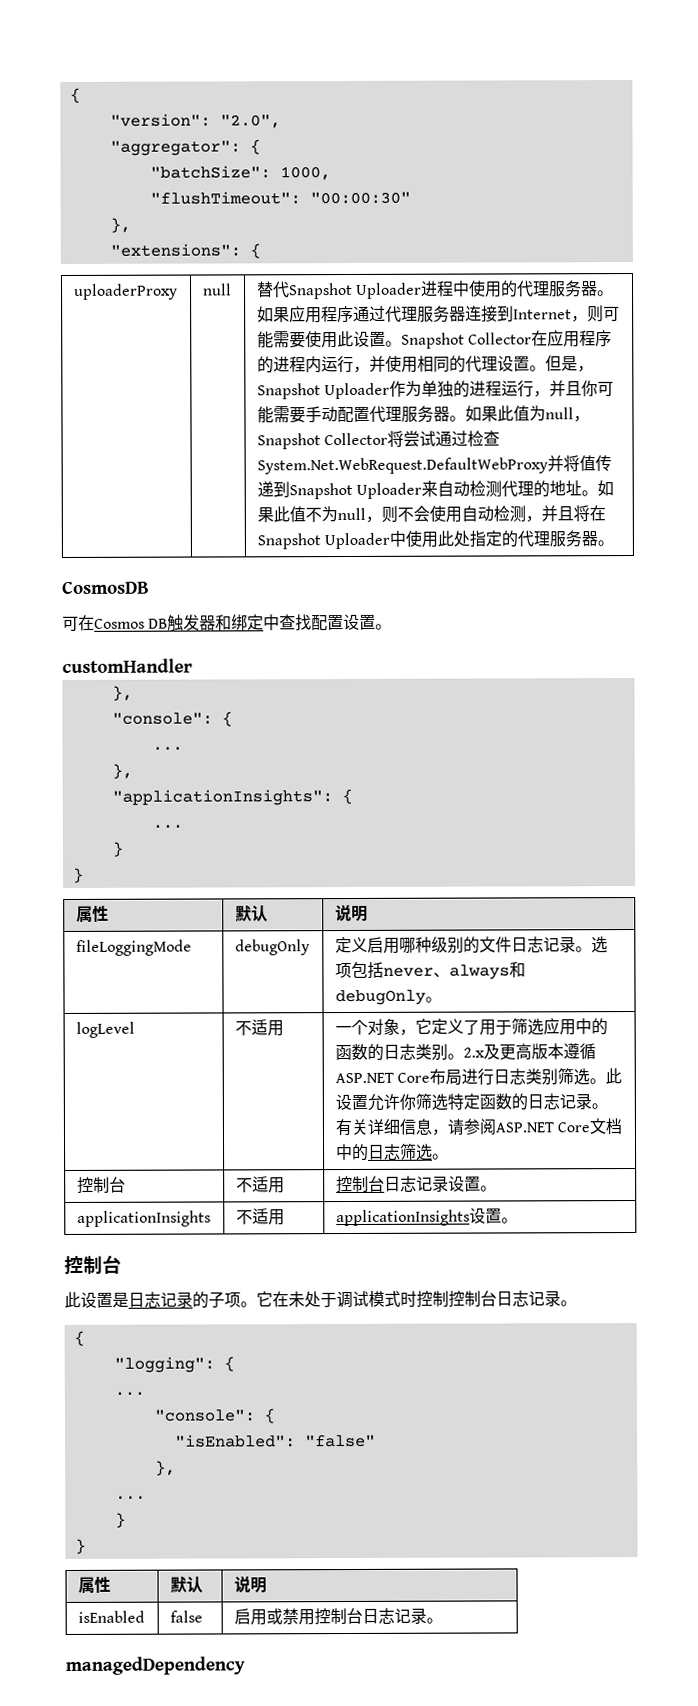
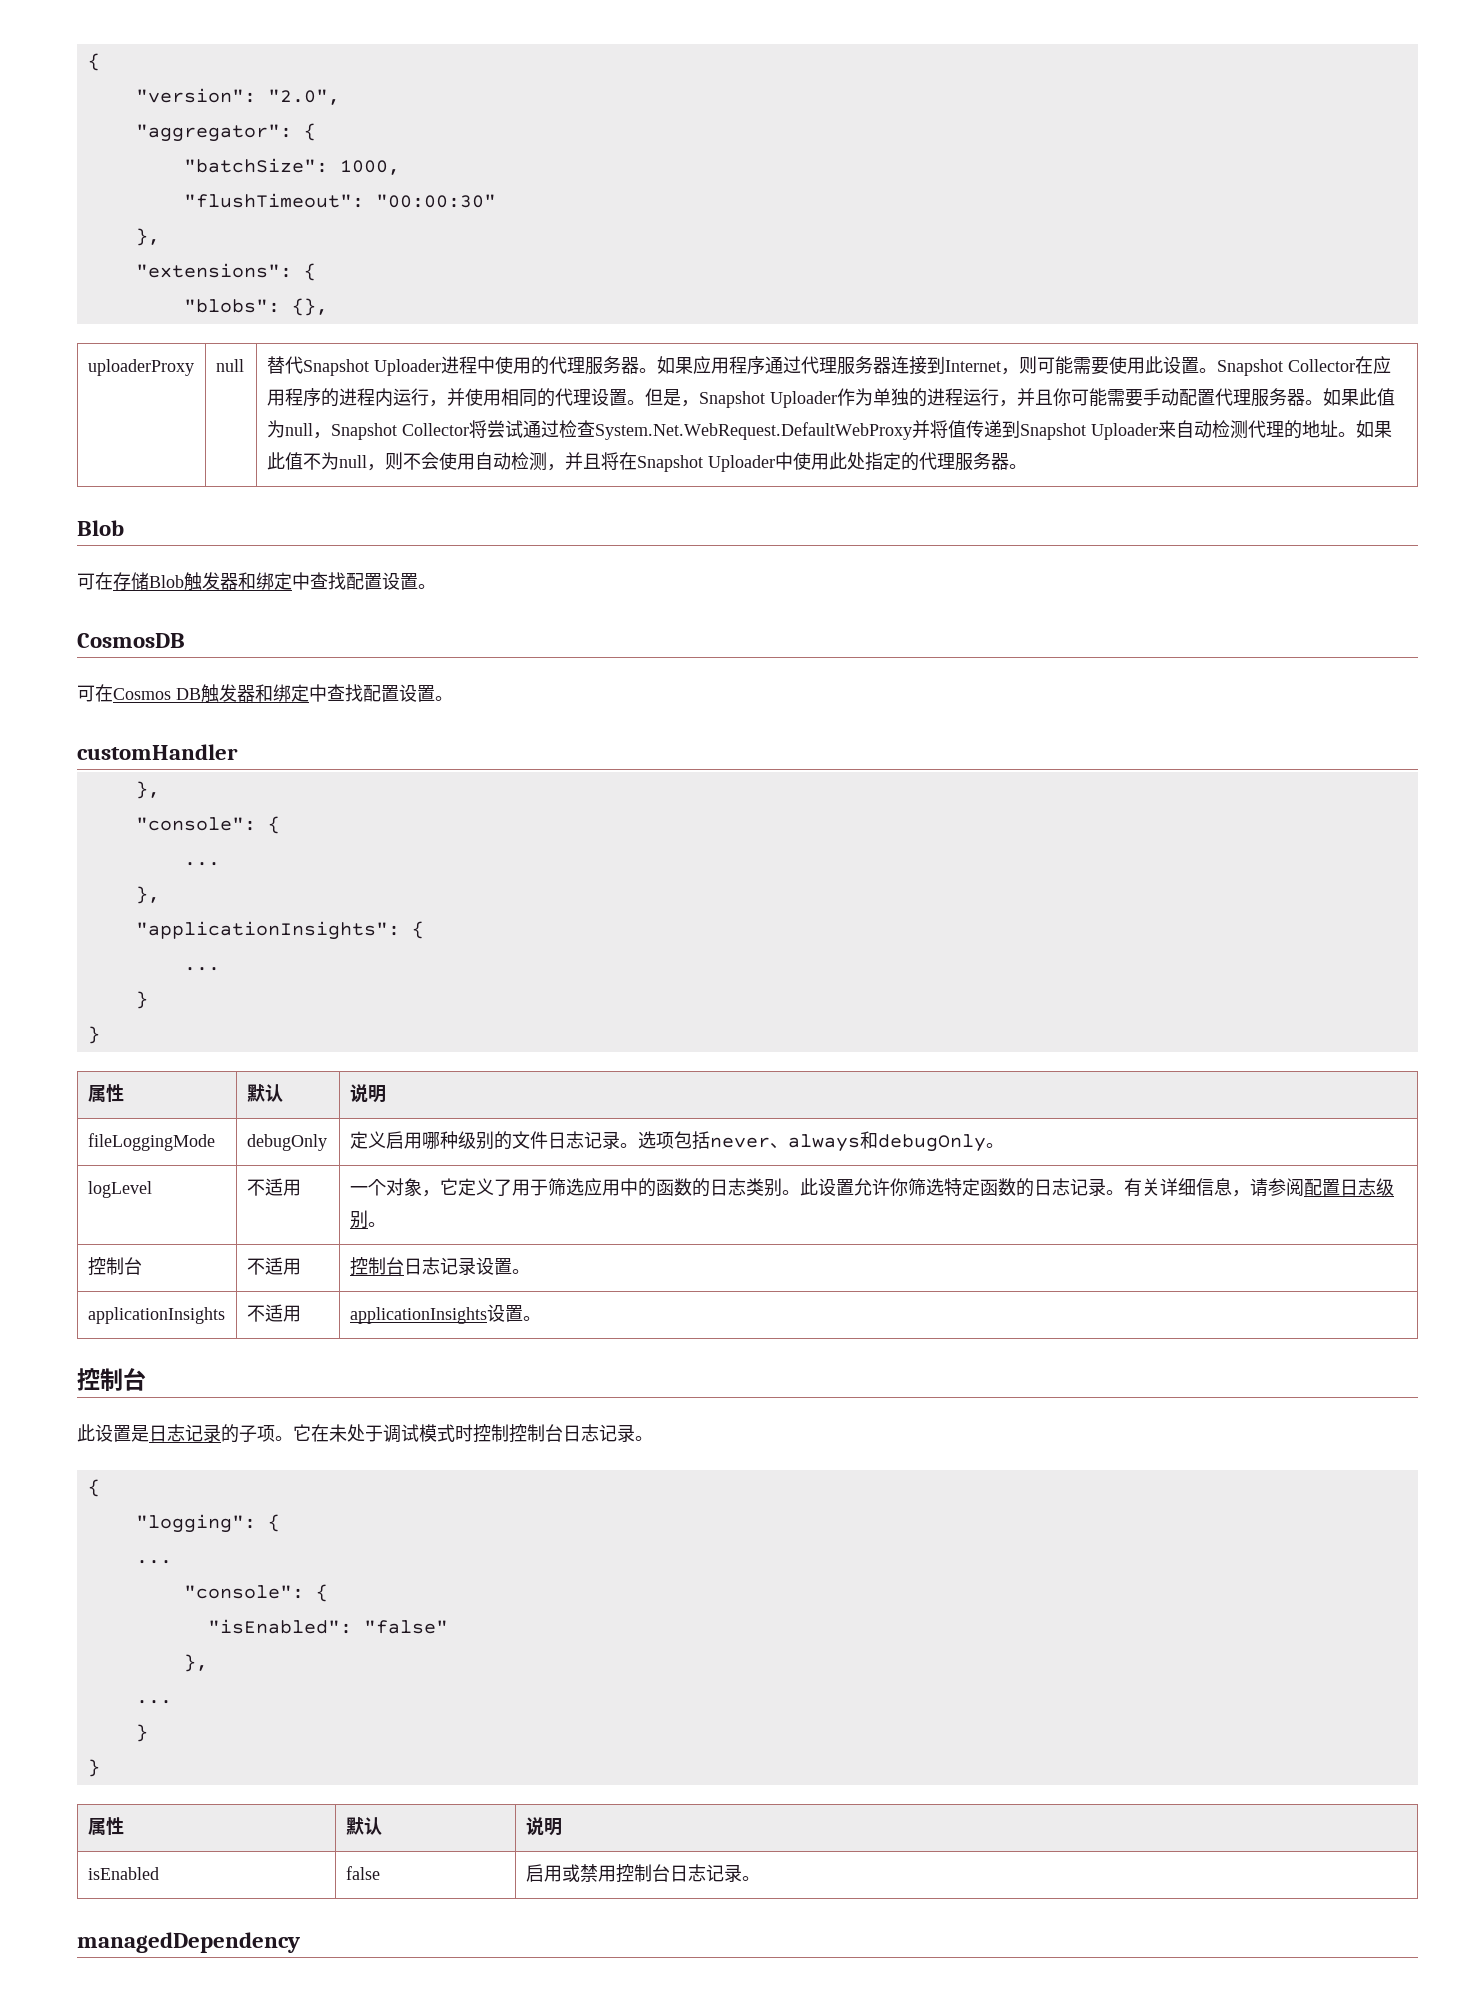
(261, 251) none -> [183,298,328,316] // "blobs": {},
(614, 543) none -> [77,520,124,536] [77,572,436,591] // Blob // 可在存储Blob触发器和绑定中查找配置设置。
[462,1043,596,1061] [334,1067,606,1086] 2.x及更高版本遵循ASP.NET Core布局进行日志类别筛选。 -> (800, 1192) none
[494,1118,622,1135] [335,1142,433,1161] ASP.NET Core文档中的日志筛选 -> [1303,1178,1394,1196] [349,1210,368,1229] 配置日志级别

